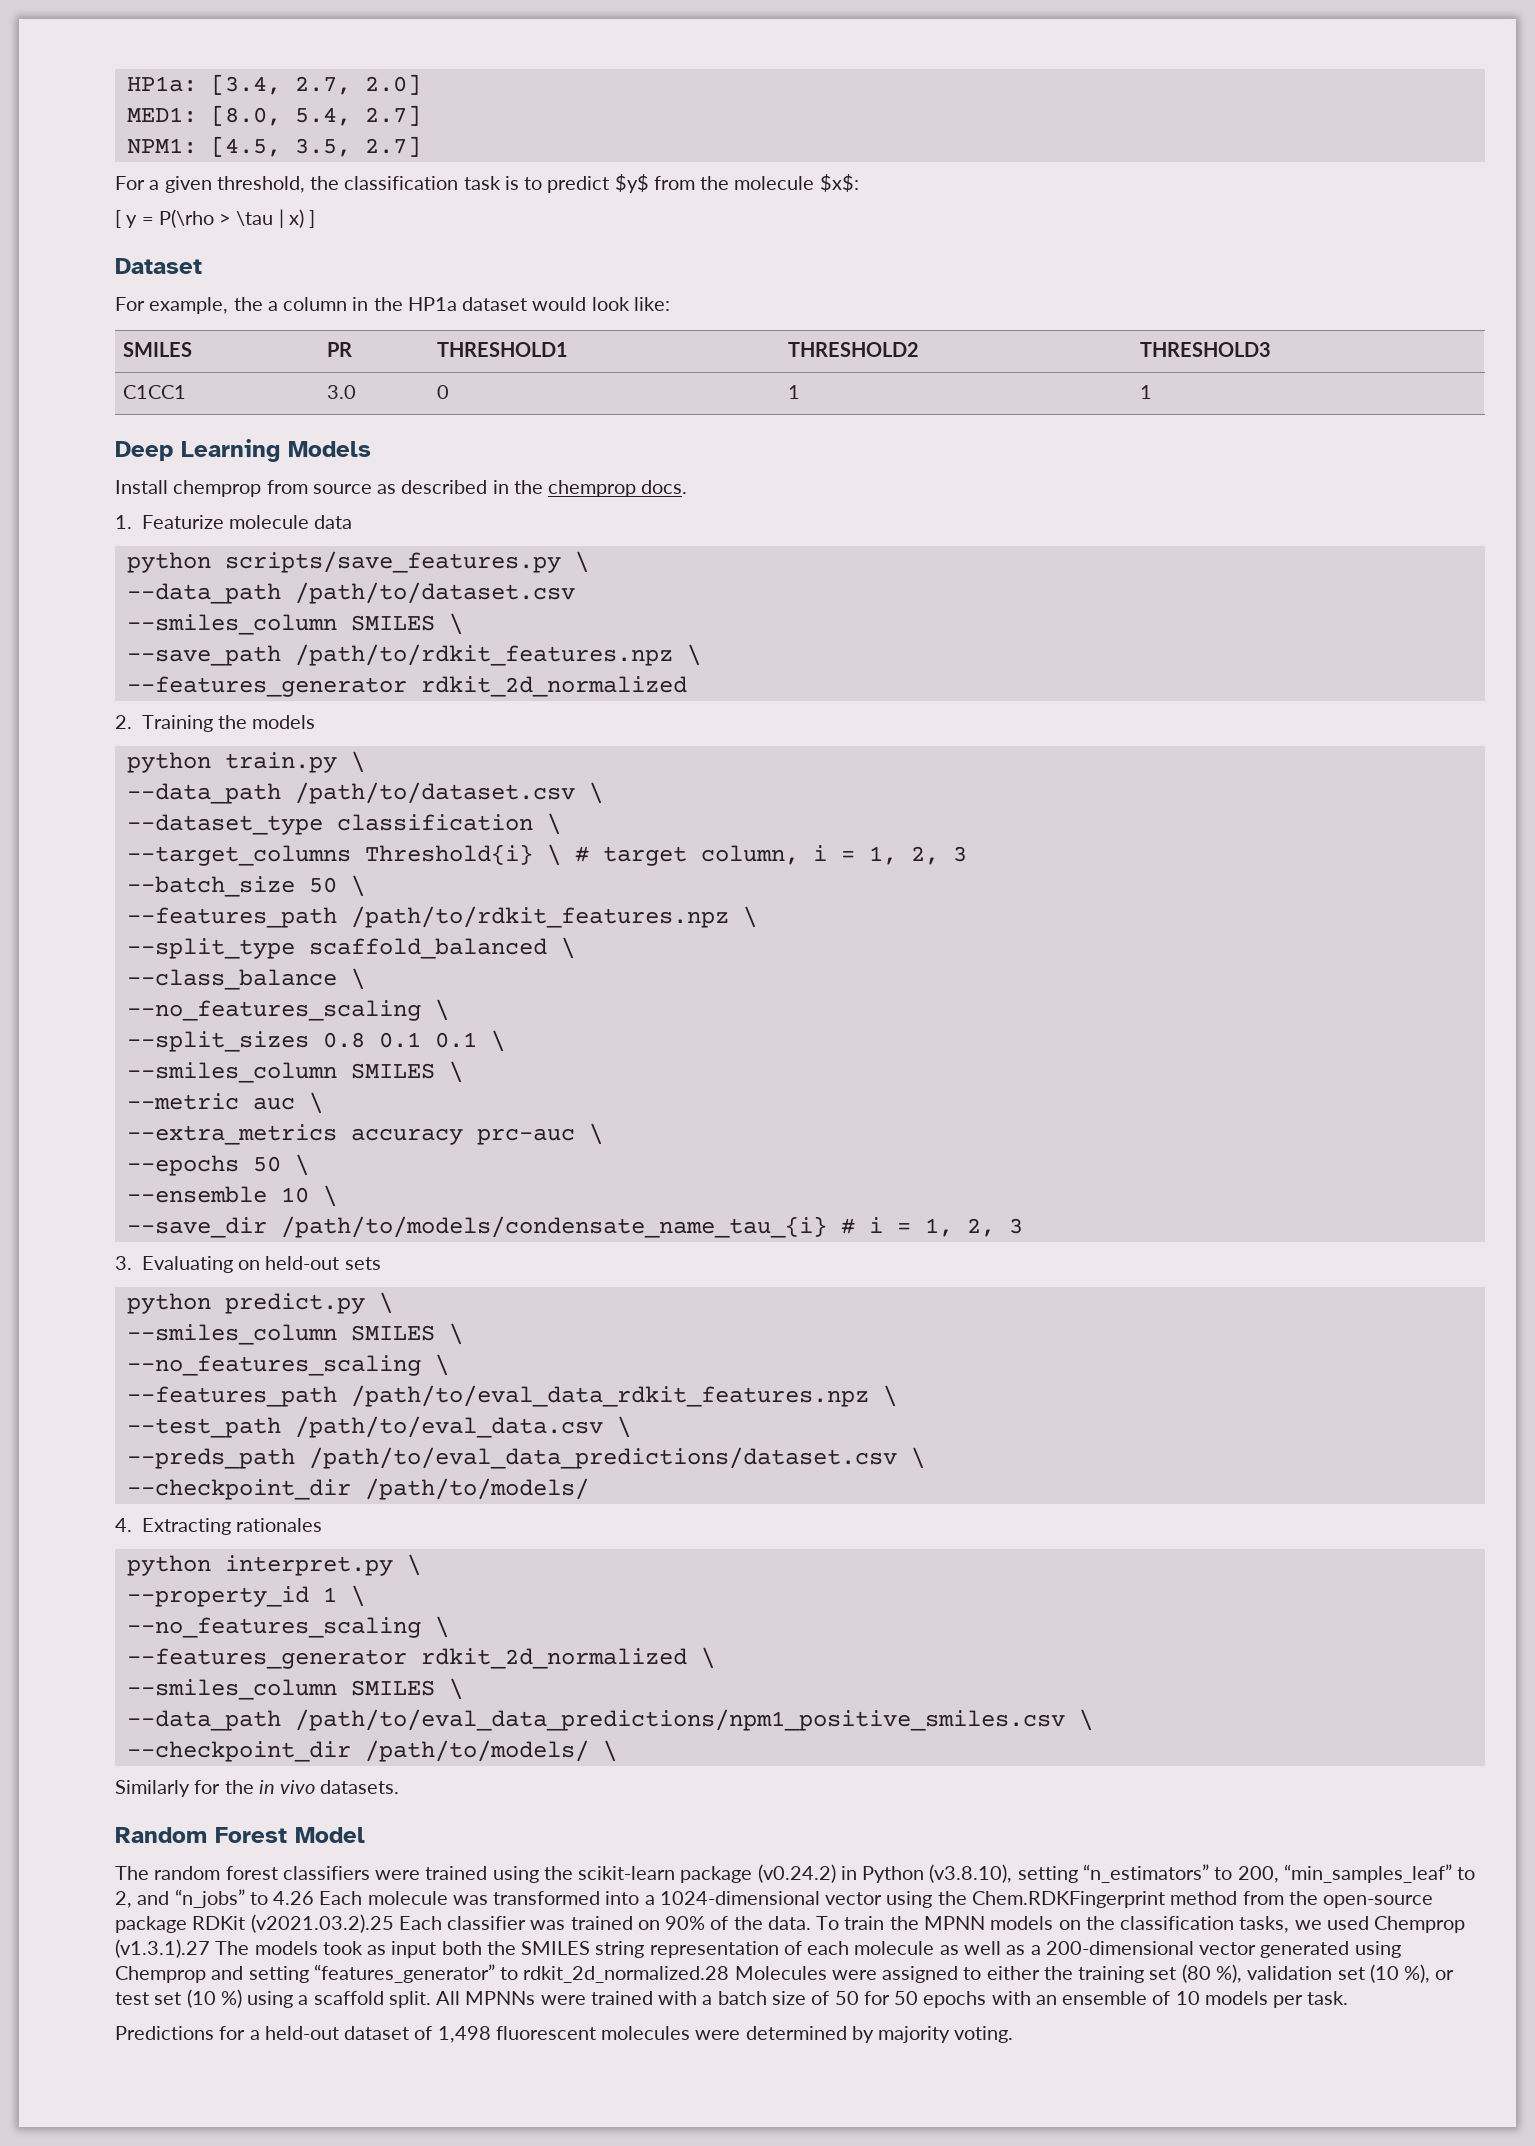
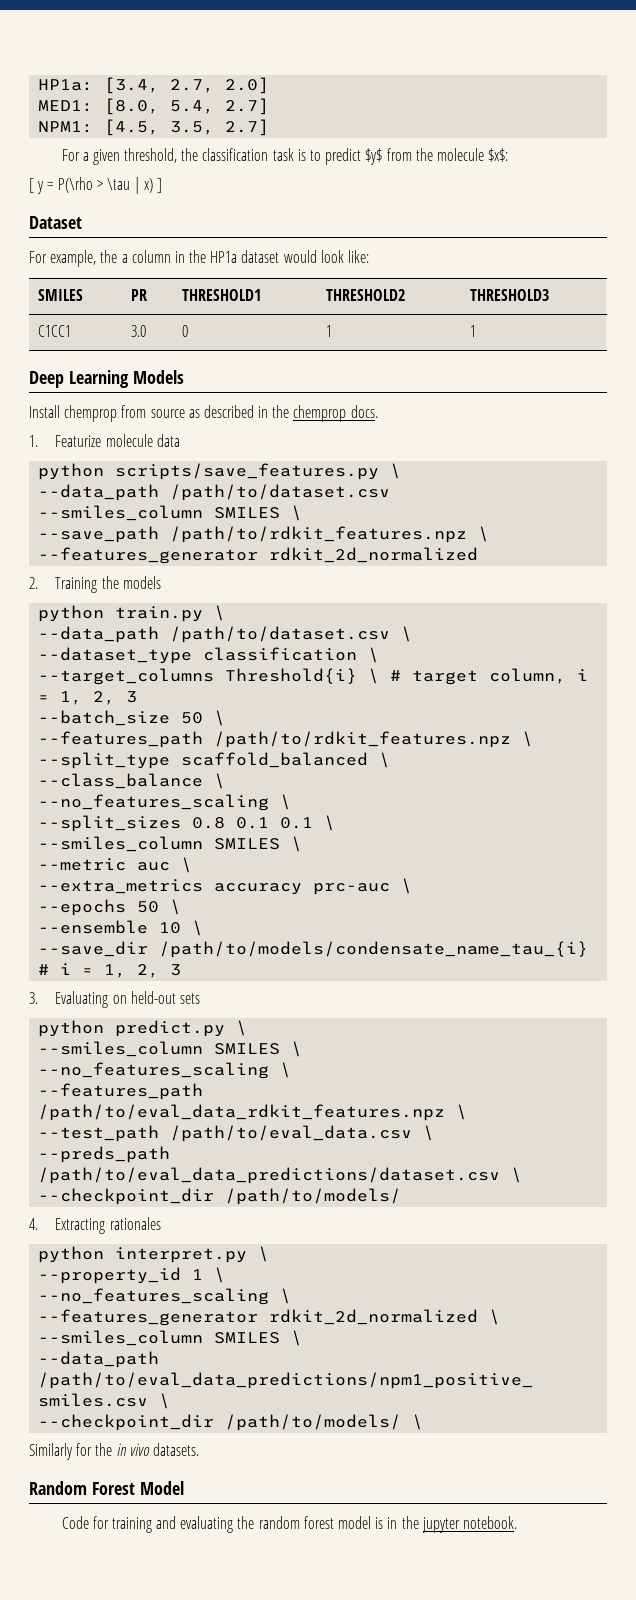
[115,1864,1476,1883] [115,1889,1434,1908] [115,1914,1466,1933] [115,1939,1401,1958] [115,1964,1455,1983] [115,1989,1349,2008] [115,2026,1014,2043] The random forest classifiers were trained using the scikit-learn package (v0.24.2) in Python (v3.8.10), setting “n_estimators” to 200, “min_samples_leaf” to 2, and “n_jobs” to 4.26 Each molecule was transformed into a 1024-dimensional vector using the Chem.RDKFingerprint method from the open-source package RDKit (v2021.03.2).25 Each classifier was trained on 90% of the data. To train the MPNN models on the classification tasks, we used Chemprop (v1.3.1).27 The models took as input both the SMILES string representation of each molecule as well as a 200-dimensional vector generated using Chemprop and setting “features_generator” to rdkit_2d_normalized.28 Molecules were assigned to either the training set (80 %), validation set (10 %), or test set (10 %) using a scaffold split. All MPNNs were trained with a batch size of 50 for 50 epochs with an ensemble of 10 models per task. // Predictions for a held-out dataset of 1,498 fluorescent molecules were determined by majority voting. -> [61,1516,517,1533] Code for training and evaluating the random forest model is in the jupyter notebook.

